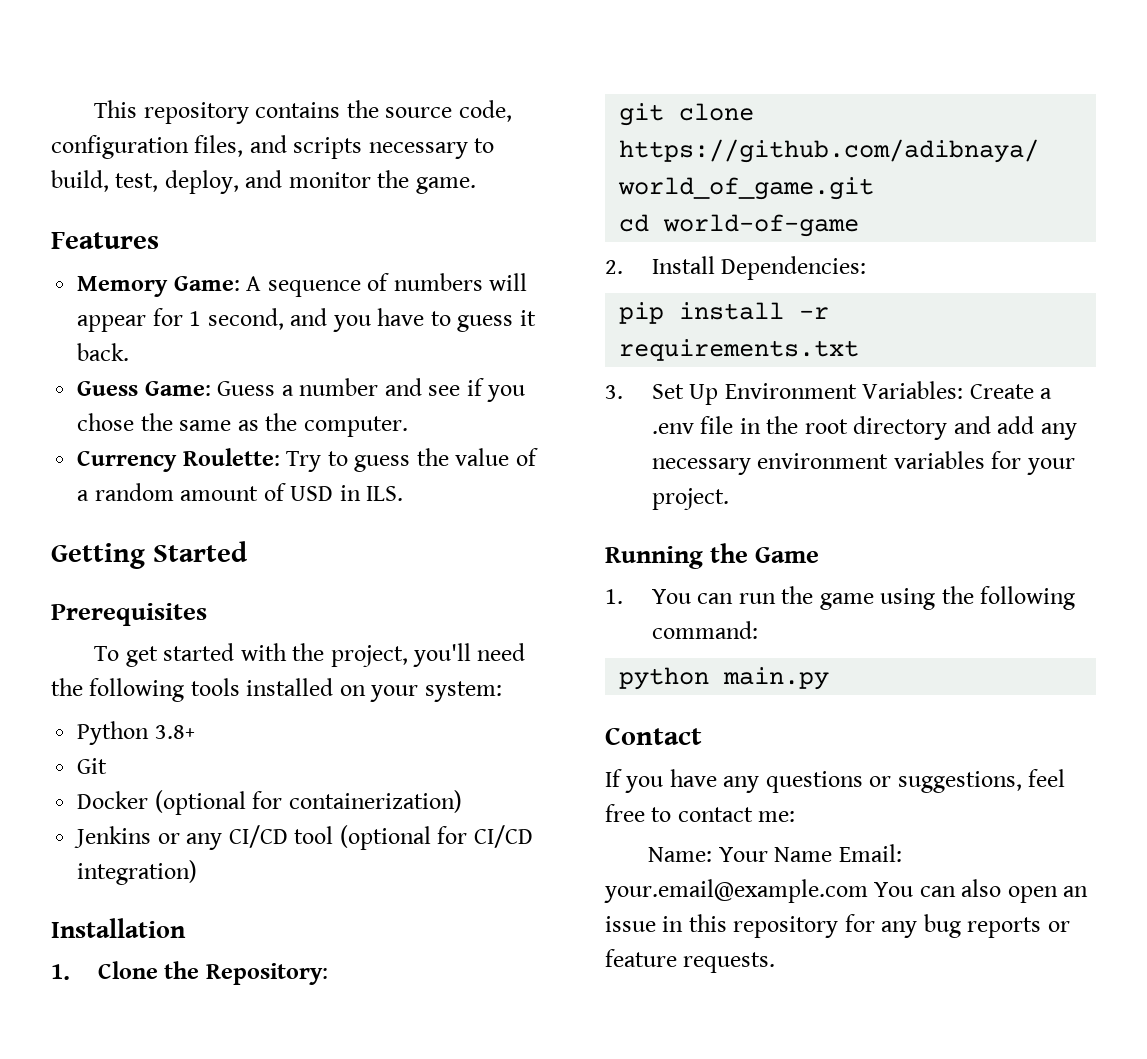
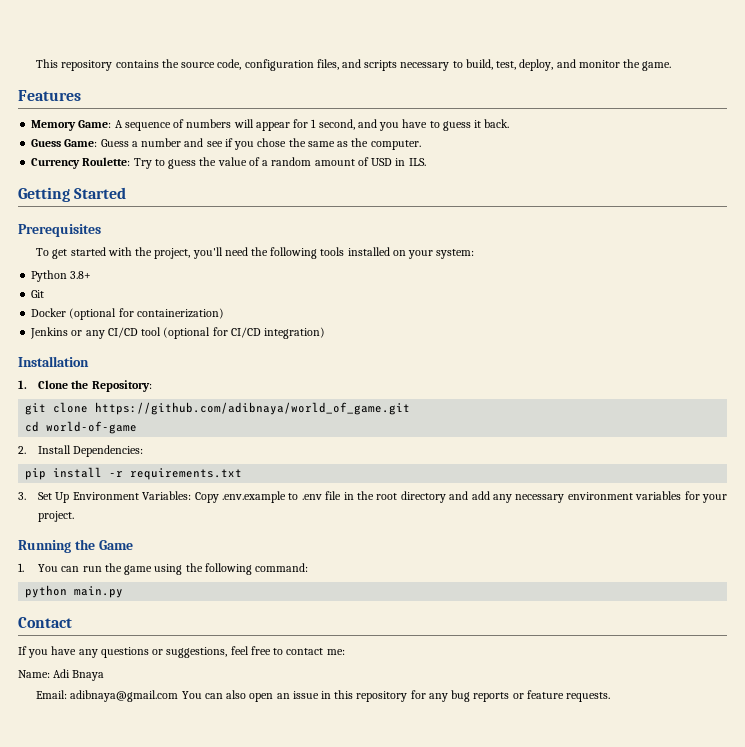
[969,384,1053,399] Create a -> [194,491,299,503] Copy .env.example to
[718,844,902,862] [604,879,868,903] Your Name Email: your.email@example.com -> [53,669,105,681] [36,690,179,702] Adi Bnaya // Email: adibnaya@gmail.com

